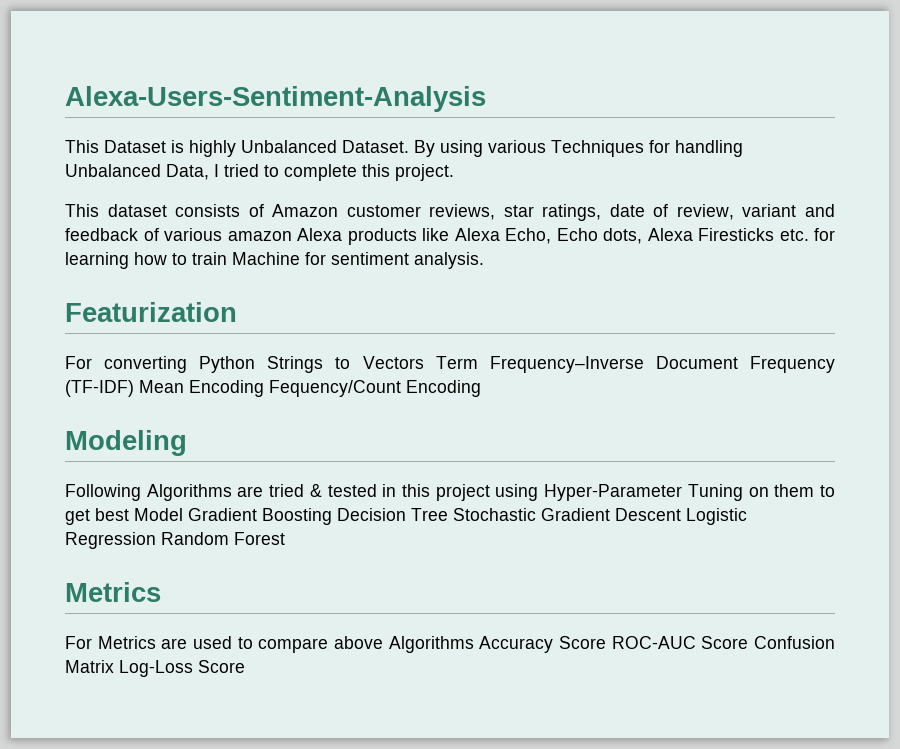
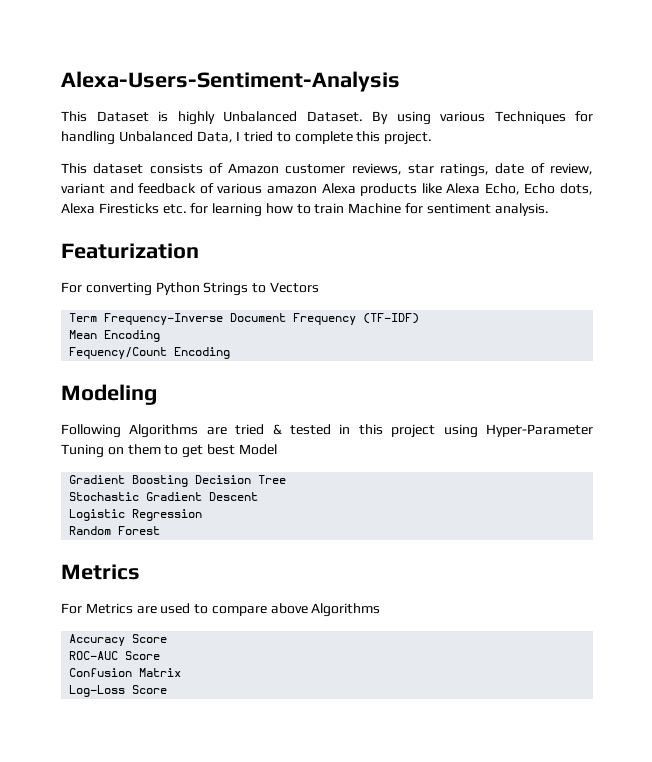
(424, 362) none -> (319, 287) //
(134, 388) none -> (420, 318) //
(264, 388) none -> (161, 336) //
(183, 514) none -> (277, 449) //
(448, 514) none -> (287, 479) //
(681, 514) none -> (259, 496) //
(156, 540) none -> (203, 515) //
(474, 644) none -> (381, 610) //
(606, 642) none -> (168, 638) //
(749, 642) none -> (161, 655) //
(114, 666) none -> (182, 672) //

